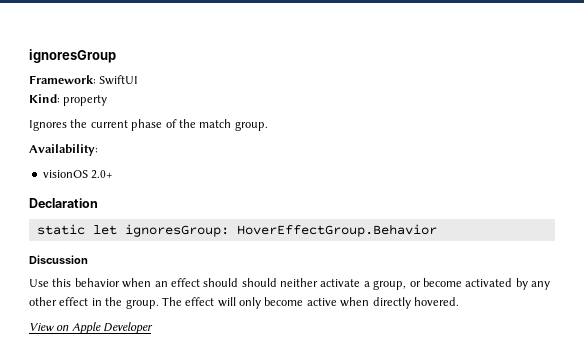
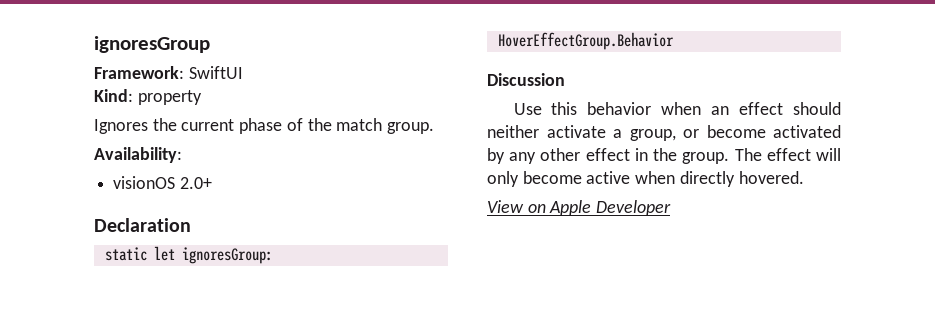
[241,278,277,287] should -> (841, 108) none

